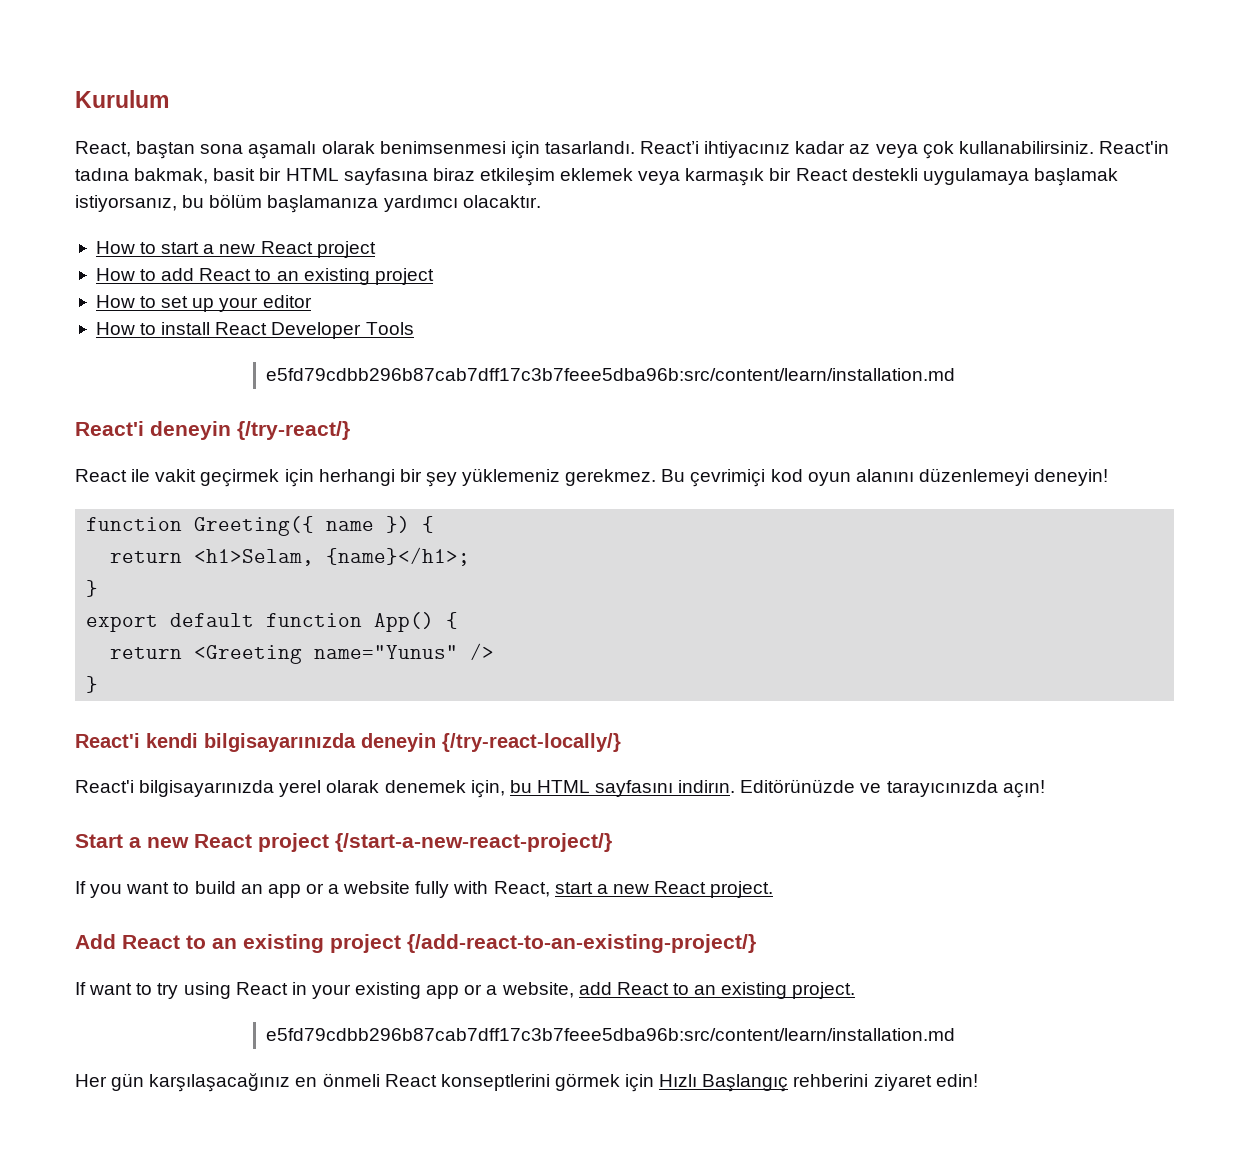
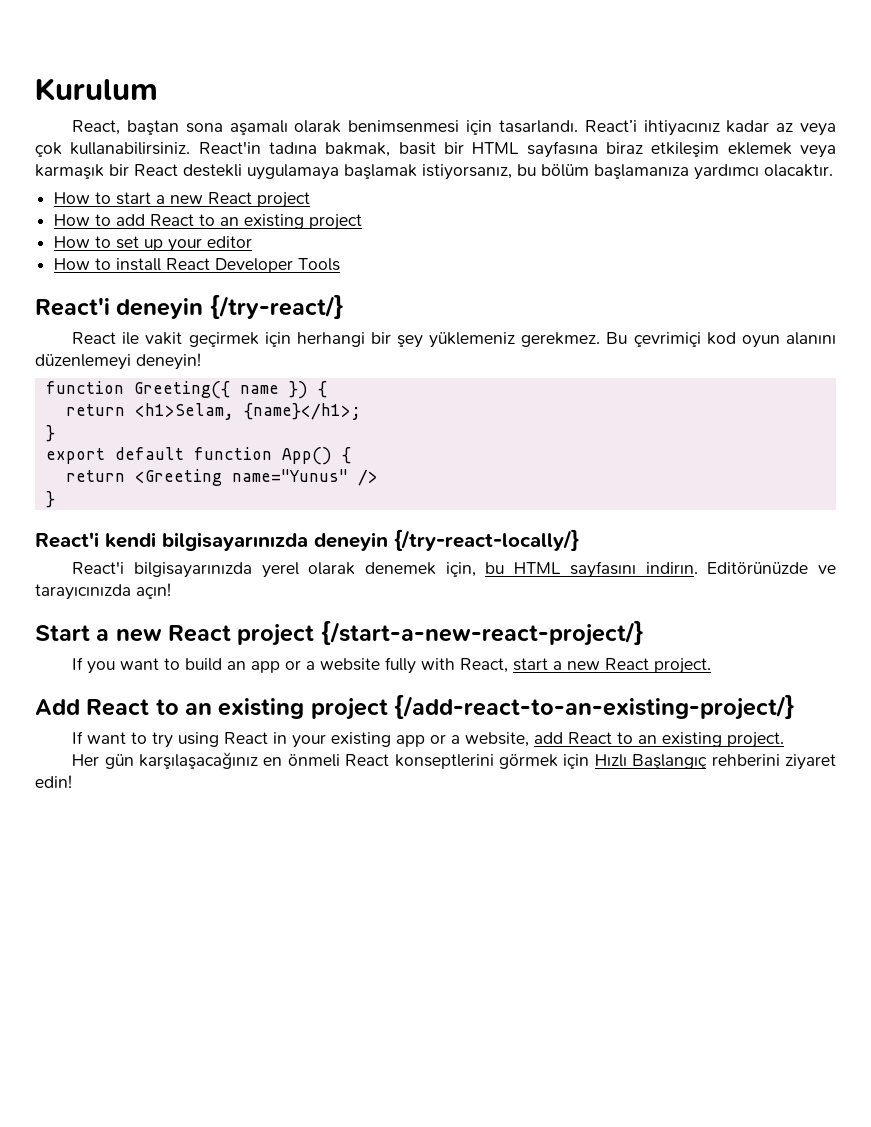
[266,368,956,381] // e5fd79cdbb296b87cab7dff17c3b7feee5dba96b:src/content/learn/installation.md -> (341, 264) none
[266,1028,956,1041] // e5fd79cdbb296b87cab7dff17c3b7feee5dba96b:src/content/learn/installation.md -> (785, 740) none

